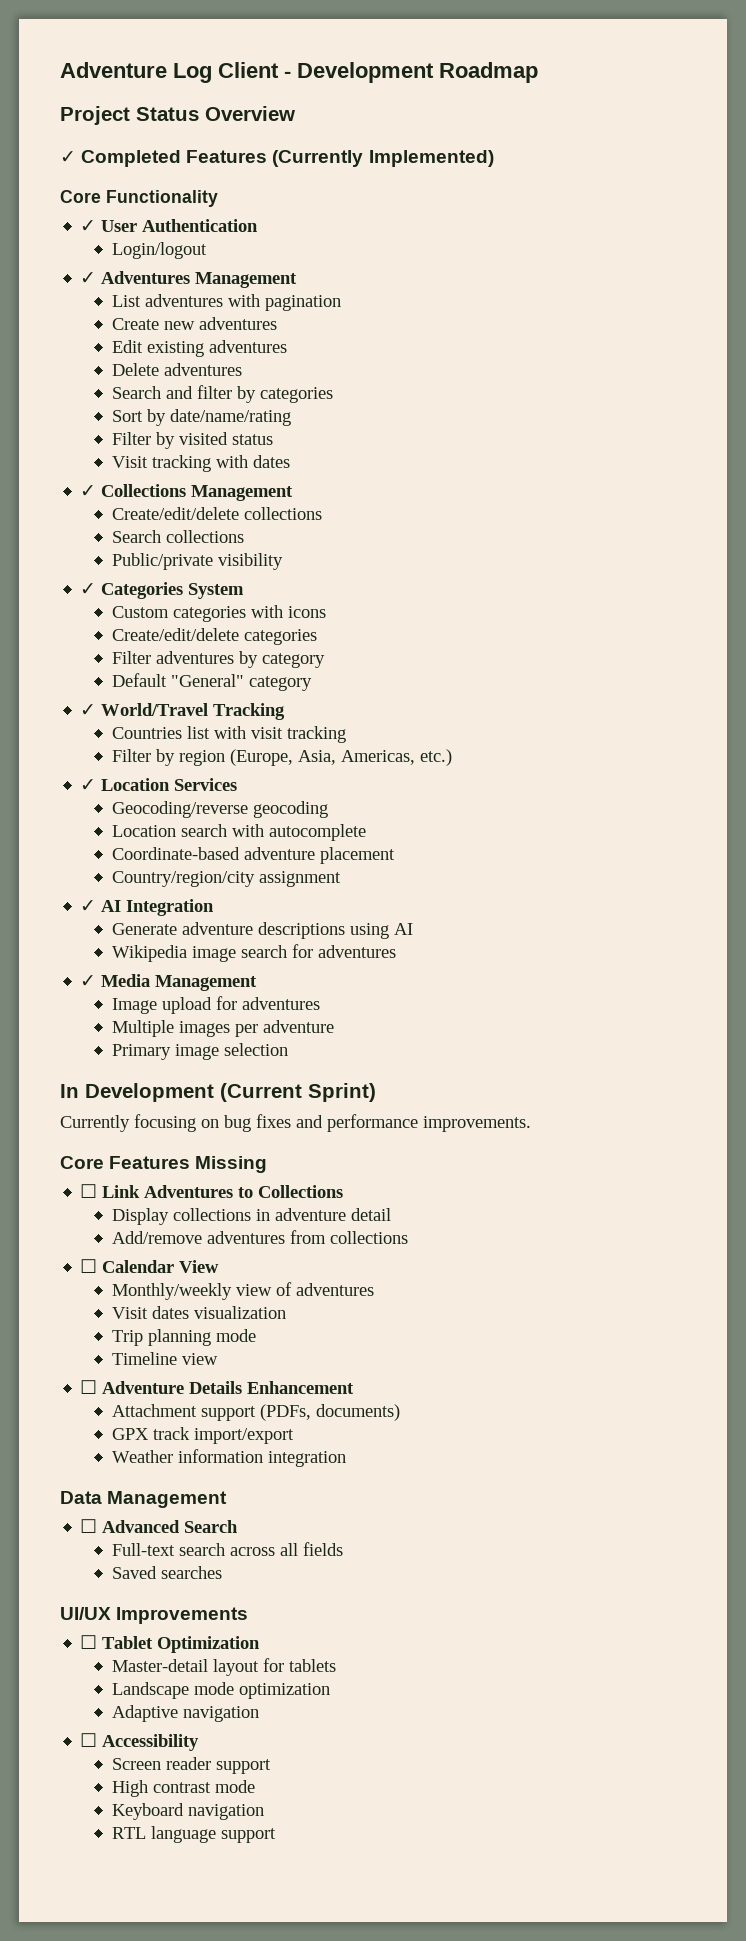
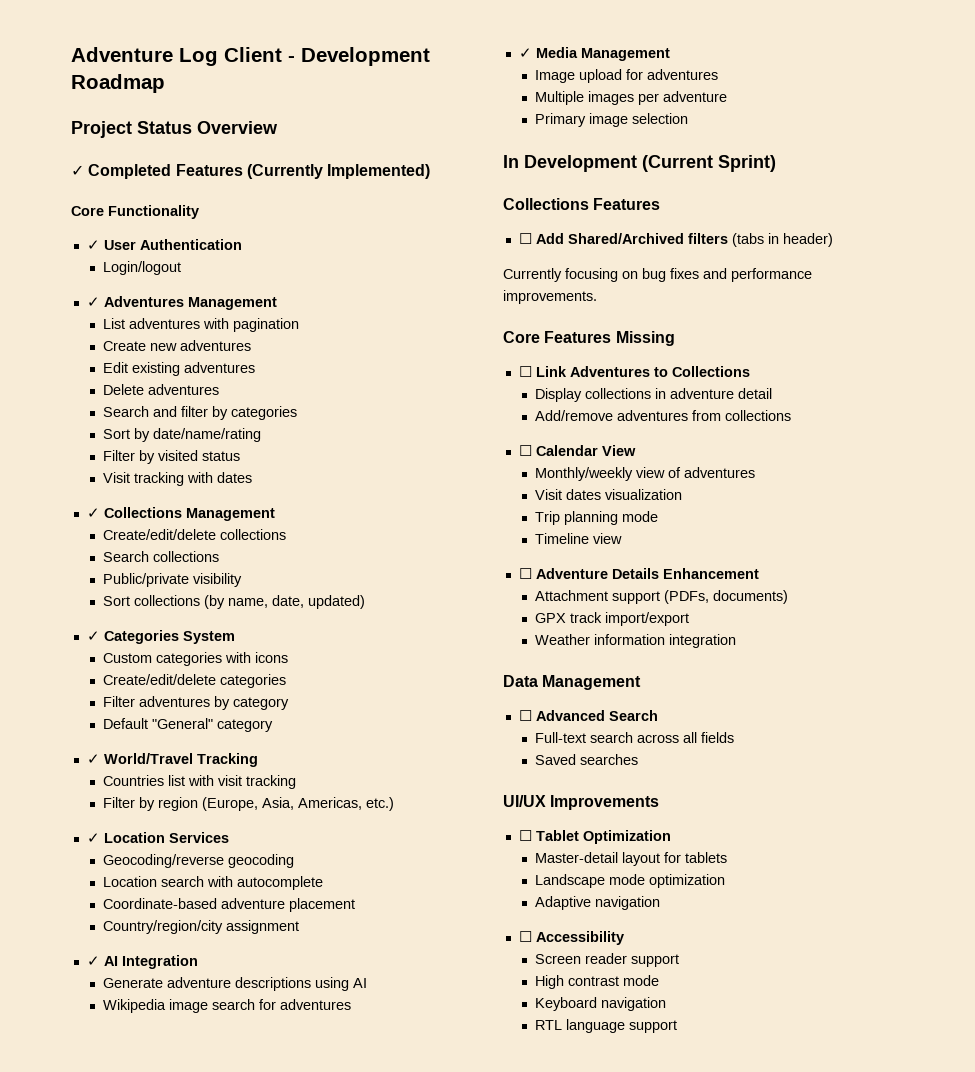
(283, 561) none -> [103,595,366,609] // Sort collections (by name, date, updated)
(376, 1092) none -> [503,198,661,210] [518,233,833,247] // Collections Features // ☐ Add Shared/Archived filters (tabs in header)

